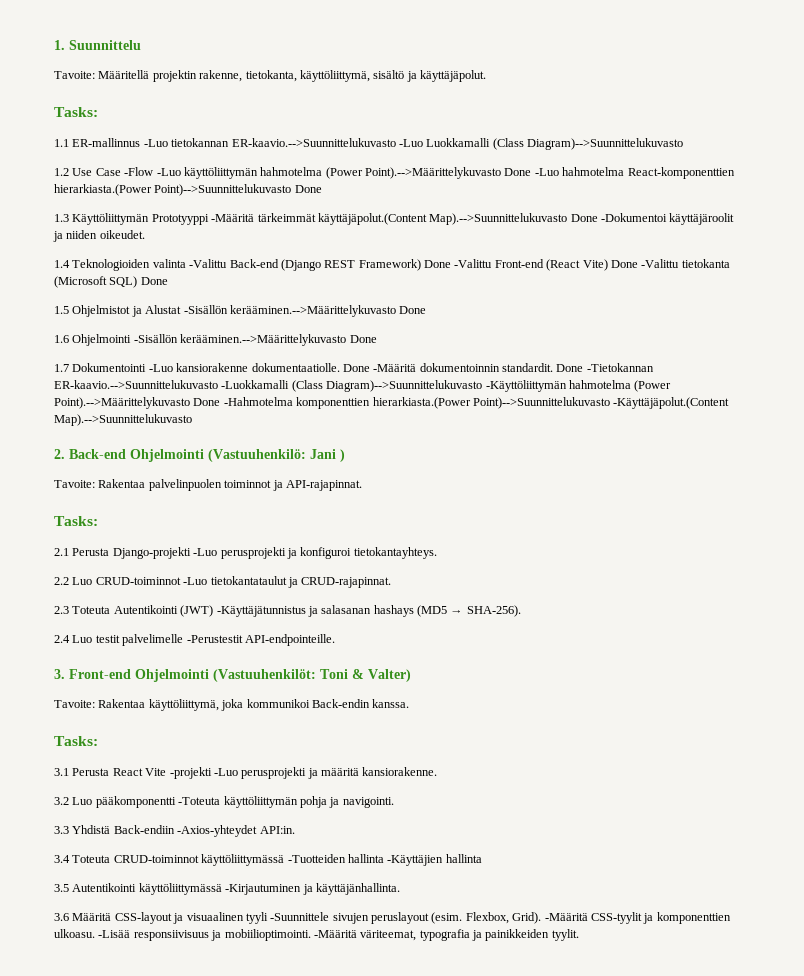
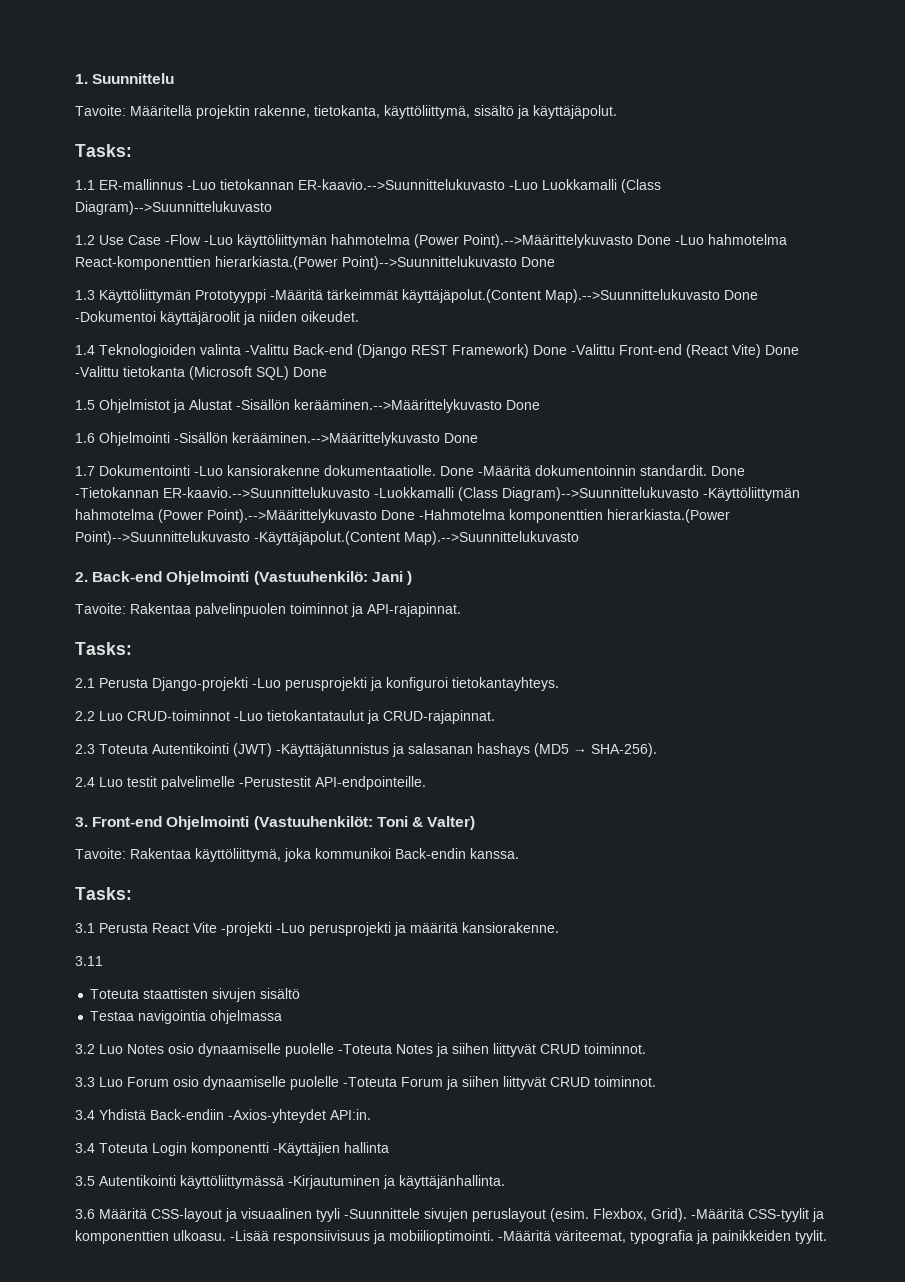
[54,796,394,808] [54,826,69,834] 3.2 Luo pääkomponentti -Toteuta käyttöliittymän pohja ja navigointi. // 3.3 -> [75,956,103,966] [90,988,301,1002] [90,1010,283,1024] [75,1043,646,1057] [75,1076,656,1090] [75,1110,95,1120] 3.11 // Toteuta staattisten sivujen sisältö // Testaa navigointia ohjelmassa // 3.2 Luo Notes osio dynaamiselle puolelle -Toteuta Notes ja siihen liittyvät CRUD toiminnot. // 3.3 Luo Forum osio dynaamiselle puolelle -Toteuta Forum ja siihen liittyvät CRUD toiminnot. // 3.4
[113,854,384,866] CRUD-toiminnot käyttöliittymässä -Tuotteiden hallinta -> [152,1142,269,1156] Login komponentti

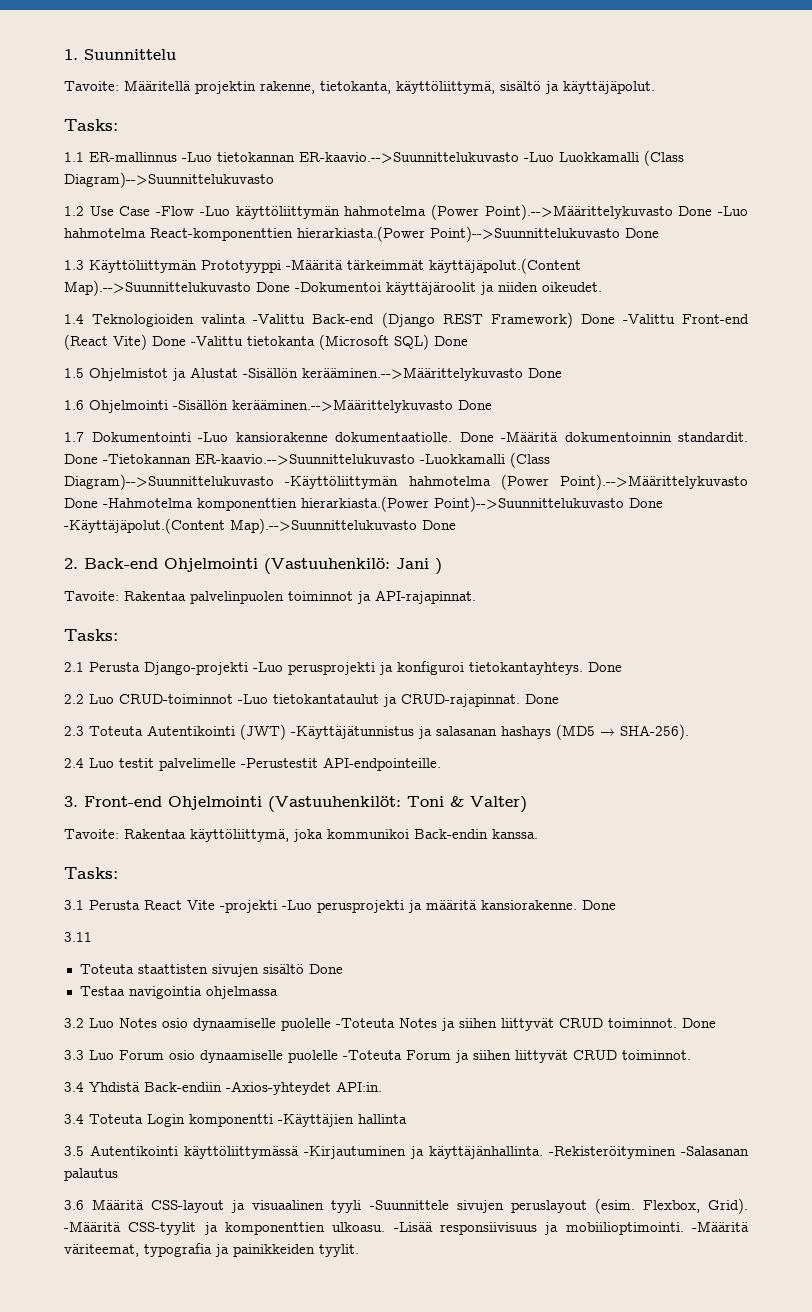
(250, 538) none -> [629,498,663,508] Done
(579, 538) none -> [422,520,456,530] Done
(559, 684) none -> [588,662,622,672] Done
(495, 717) none -> [525,694,559,704] Done
(559, 927) none -> [582,900,616,910] Done
(301, 993) none -> [308,964,343,974] Done
(646, 1048) none -> [682,1018,716,1028] Done
(505, 1182) none -> [549,1146,749,1159] [64,1168,118,1181] -Rekisteröityminen -Salasanan palautus

